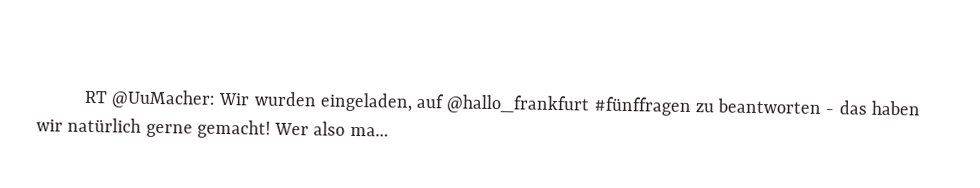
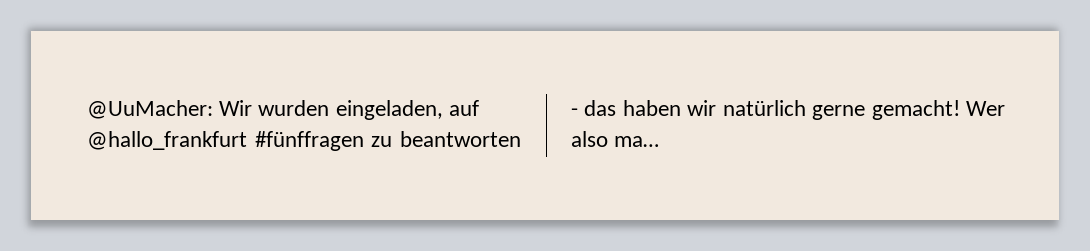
[83,90,107,104] RT -> (87, 109) none

